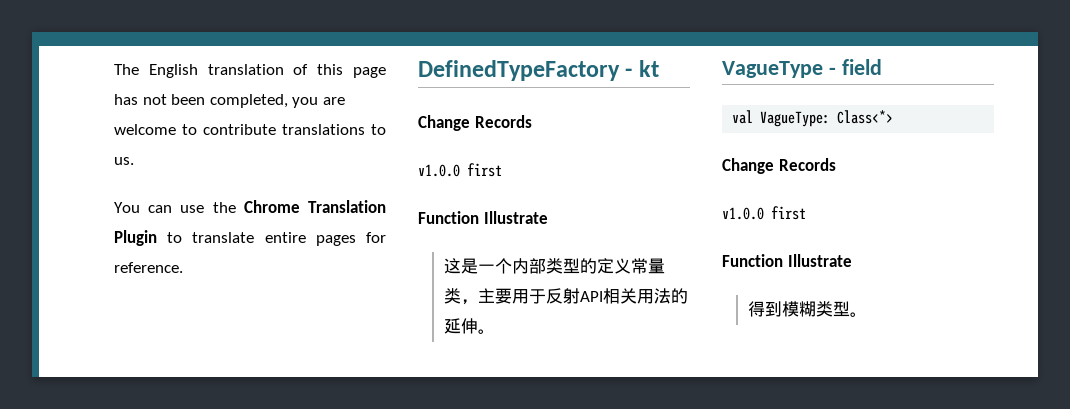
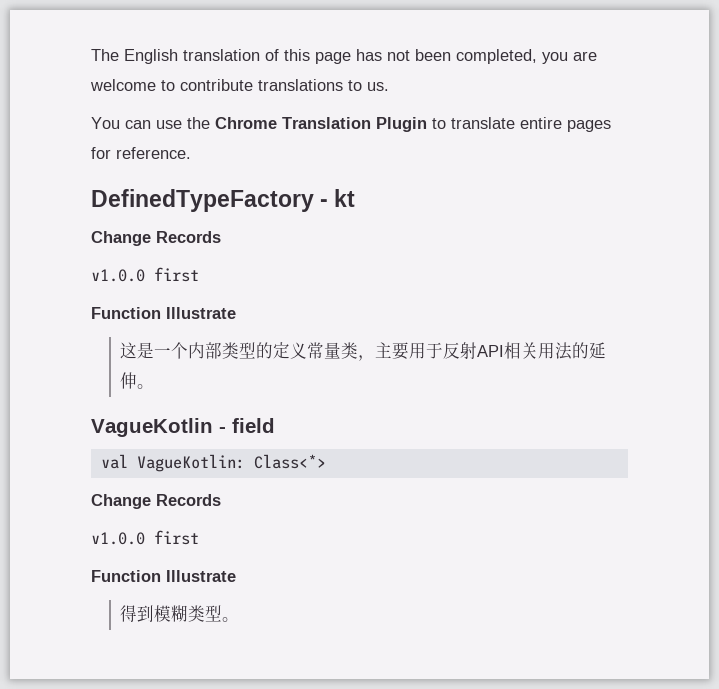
[722,61,823,78] VagueType -> [91,418,213,437] VagueKotlin
[760,111,831,127] VagueType: -> [136,454,245,472] VagueKotlin:

